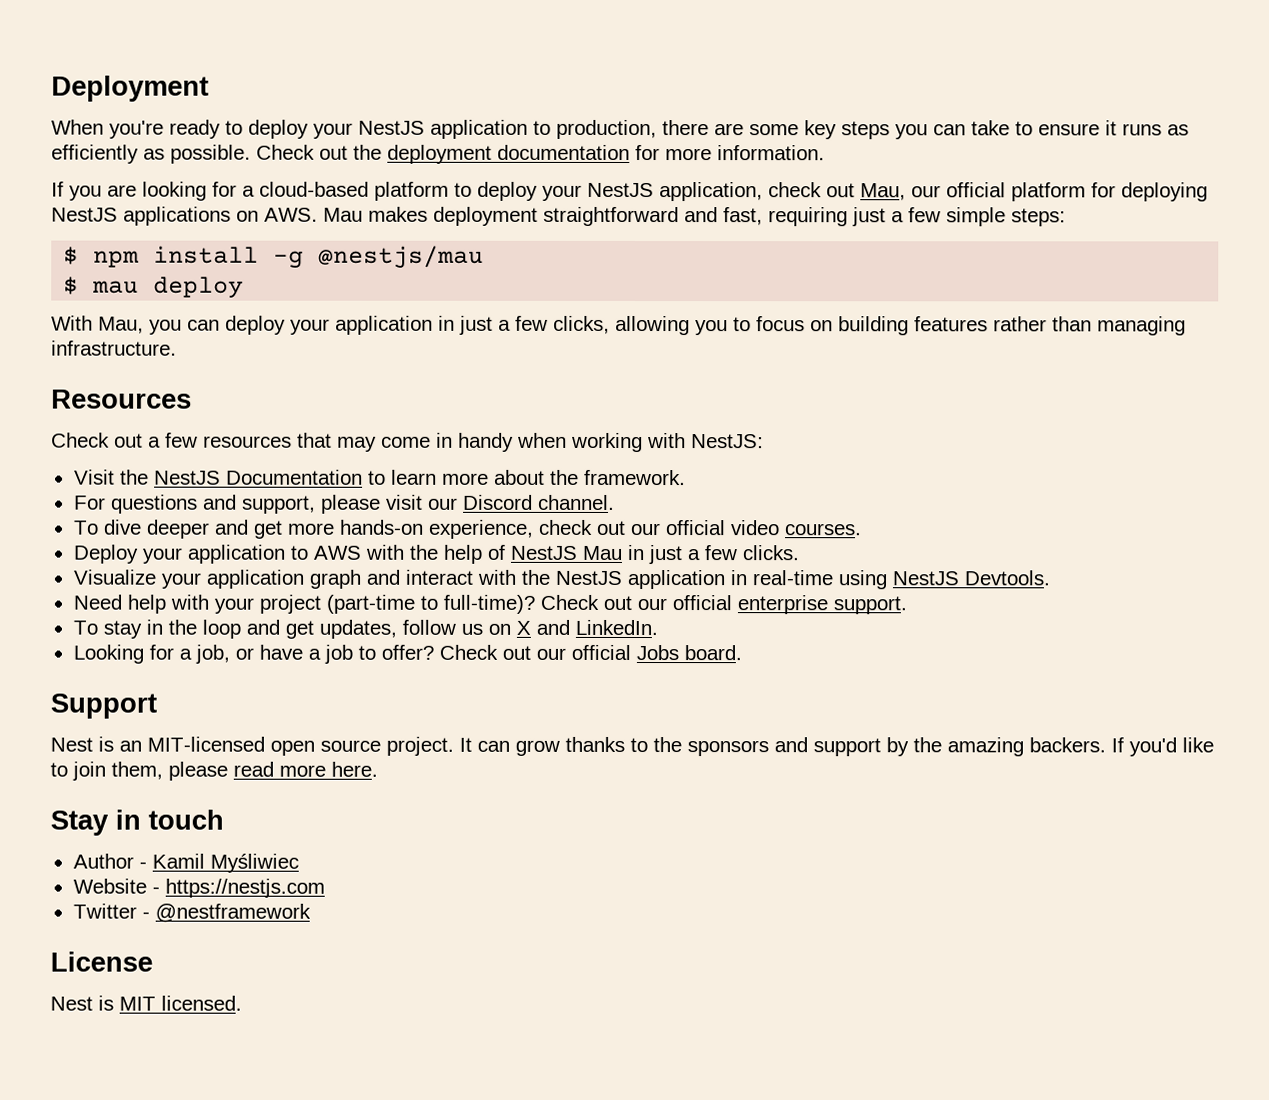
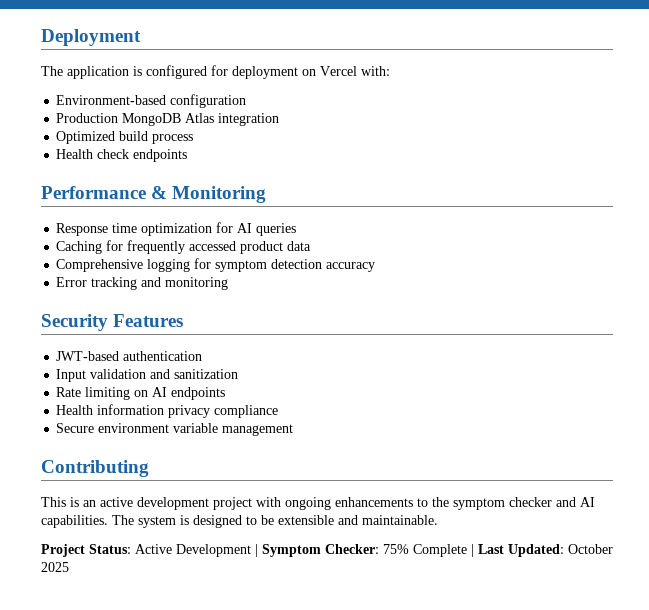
[51,119,1189,140] [51,144,825,164] [51,181,1208,202] [51,206,1066,227] [63,245,485,268] [63,276,245,298] [51,315,1186,336] [51,340,177,356] [51,389,192,409] [51,432,764,453] [73,469,686,486] [73,494,615,514] [73,519,862,539] [72,544,800,565] [72,569,1050,590] [72,594,907,615] [72,619,658,639] [72,644,742,664] [50,693,157,719] [50,736,1214,757] [50,761,378,781] [50,809,224,836] [72,853,299,873] [72,878,325,898] [72,903,311,923] [50,951,153,972] [50,995,242,1011] When you're ready to deploy your NestJS application to production, there are some key steps you can take to ensure it runs as efficiently as possible. Check out the deployment documentation for more information. // If you are looking for a cloud-based platform to deploy your NestJS application, check out Mau, our official platform for deploying NestJS applications on AWS. Mau makes deployment straightforward and fast, requiring just a few simple steps: // $ npm install -g @nestjs/mau // $ mau deploy // With Mau, you can deploy your application in just a few clicks, allowing you to focus on building features rather than managing infrastructure. // Resources // Check out a few resources that may come in handy when working with NestJS: // Visit the NestJS Documentation to learn more about the framework. // For questions and support, please visit our Discord channel. // To dive deeper and get more hands-on experience, check out our official video courses. // Deploy your application to AWS with the help of NestJS Mau in just a few clicks. // Visualize your application graph and interact with the NestJS application in real-time using NestJS Devtools. // Need help with your project (part-time to full-time)? Check out our official enterprise support. // To stay in the loop and get updates, follow us on X and LinkedIn. // Looking for a job, or have a job to offer? Check out our official Jobs board. // Support // Nest is an MIT-licensed open source project. It can grow thanks to the sponsors and support by the amazing backers. If you'd like to join them, please read more here. // Stay in touch // Author - Kamil Myśliwiec // Website - https://nestjs.com // Twitter - @nestframework // License // Nest is MIT licensed. -> [41,65,390,79] [56,94,247,108] [56,113,280,126] [56,131,194,144] [56,149,188,162] [41,186,267,203] [56,222,297,236] [56,240,312,254] [56,258,376,272] [56,277,229,290] [41,314,184,331] [56,351,203,361] [56,369,239,382] [56,387,226,400] [56,404,279,418] [56,423,294,436] [41,460,149,477] [41,497,595,510] [41,515,438,528] [41,544,613,557] [41,562,69,572] The application is configured for deployment on Vercel with: // Environment-based configuration // Production MongoDB Atlas integration // Optimized build process // Health check endpoints // Performance & Monitoring // Response time optimization for AI queries // Caching for frequently accessed product data // Comprehensive logging for symptom detection accuracy // Error tracking and monitoring // Security Features // JWT-based authentication // Input validation and sanitization // Rate limiting on AI endpoints // Health information privacy compliance // Secure environment variable management // Contributing // This is an active development project with ongoing enhancements to the symptom checker and AI capabilities. The system is designed to be extensible and maintainable. // Project Status: Active Development | Symptom Checker: 75% Complete | Last Updated: October 2025

